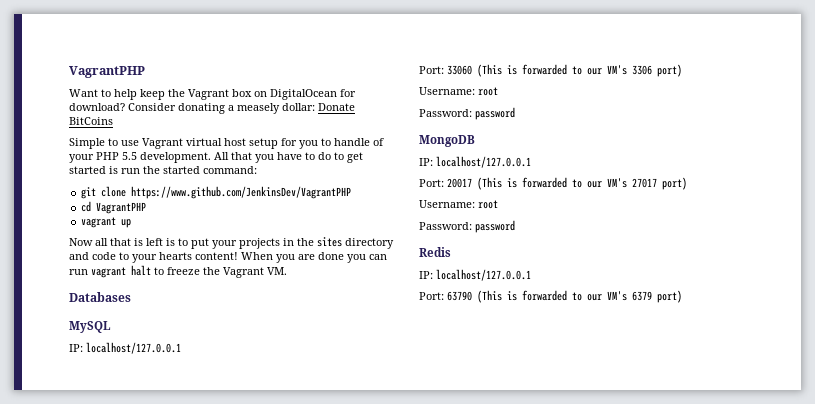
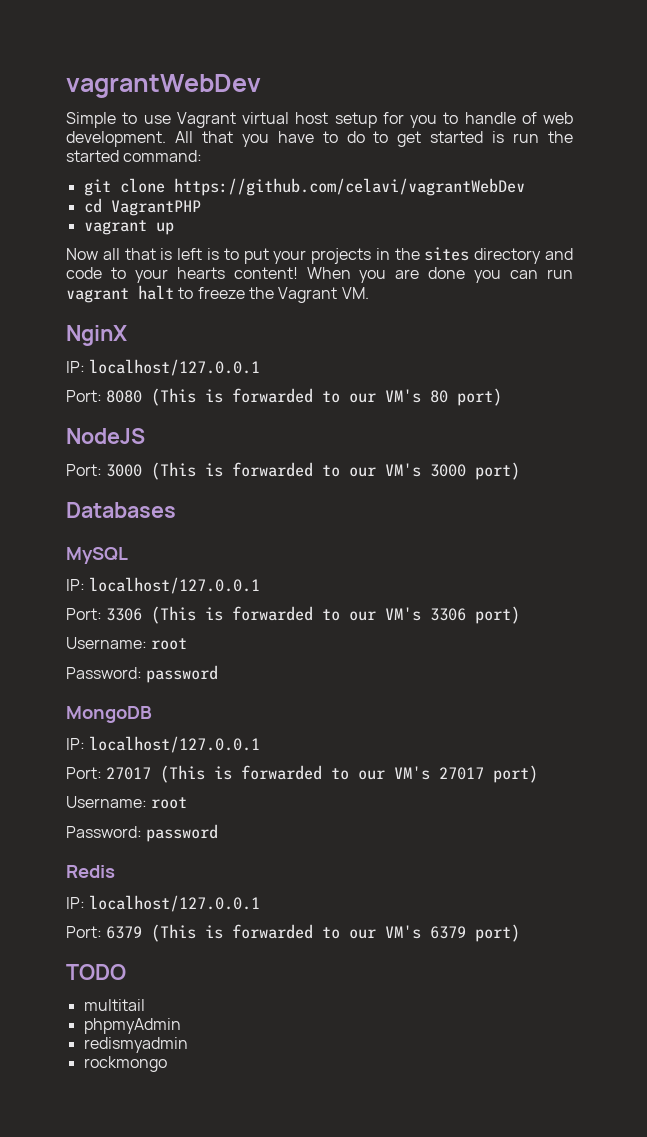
[69,66,145,78] [69,89,356,100] [69,103,355,114] [69,117,113,125] VagrantPHP // Want to help keep the Vagrant box on DigitalOcean for download? Consider donating a measely dollar: Donate BitCoins -> [66,74,261,98] vagrantWebDev
[69,152,137,163] your PHP 5.5 -> [543,112,573,124] web
[131,186,352,199] https://www.github.com/JenkinsDev/VagrantPHP -> [173,178,525,196] https://github.com/celavi/vagrantWebDev
(287, 271) none -> [66,325,127,346] [66,359,261,376] [66,388,503,406] [66,428,145,444] [66,462,521,480] // NginX // IP: localhost/127.0.0.1 // Port: 8080 (This is forwarded to our VM's 80 port) // NodeJS // Port: 3000 (This is forwarded to our VM's 3000 port)
[447,65,472,75] 33060 -> [106,608,143,621] 3306
[447,178,472,188] 20017 -> [106,767,152,780] 27017
[447,291,472,301] 63790 -> [106,926,143,939] 6379
(682, 296) none -> [66,964,126,980] [83,999,145,1011] [83,1018,181,1034] [83,1037,188,1053] [83,1056,167,1072] // TODO // multitail // phpmyAdmin // redismyadmin // rockmongo

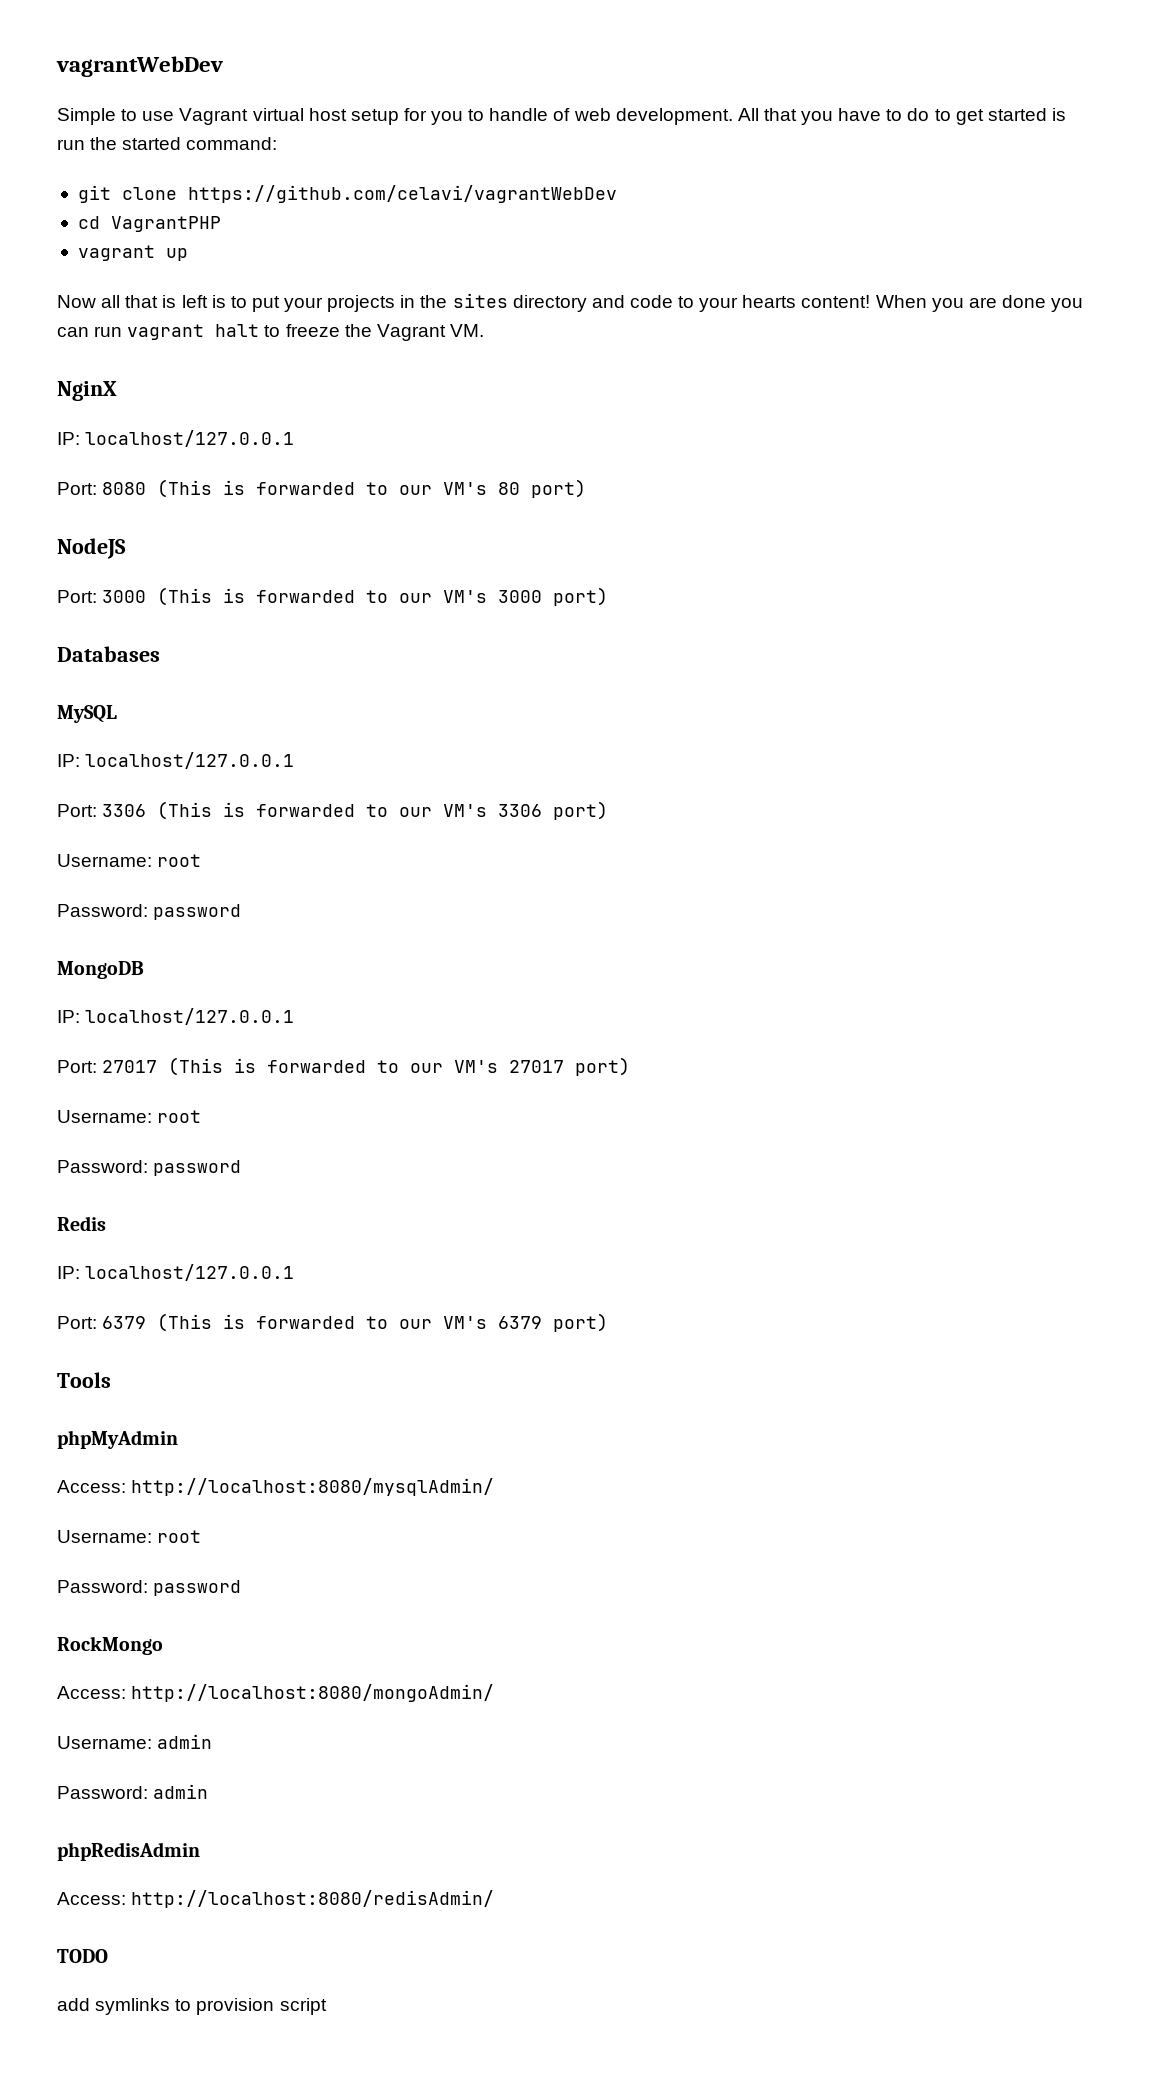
[66,964,126,980] [83,999,145,1011] [83,1018,181,1034] [83,1037,188,1053] [83,1056,167,1072] TODO // multitail // phpmyAdmin // redismyadmin // rockmongo -> [57,1372,111,1388] [57,1430,178,1449] [57,1478,495,1496] [57,1530,202,1543] [57,1580,242,1596] [57,1636,163,1655] [57,1684,495,1702] [57,1734,213,1749] [57,1784,209,1799] [57,1842,200,1861] [57,1890,495,1908] [57,1949,108,1963] [57,1998,327,2015] Tools // phpMyAdmin // Access: http://localhost:8080/mysqlAdmin/ // Username: root // Password: password // RockMongo // Access: http://localhost:8080/mongoAdmin/ // Username: admin // Password: admin // phpRedisAdmin // Access: http://localhost:8080/redisAdmin/ // TODO // add symlinks to provision script

